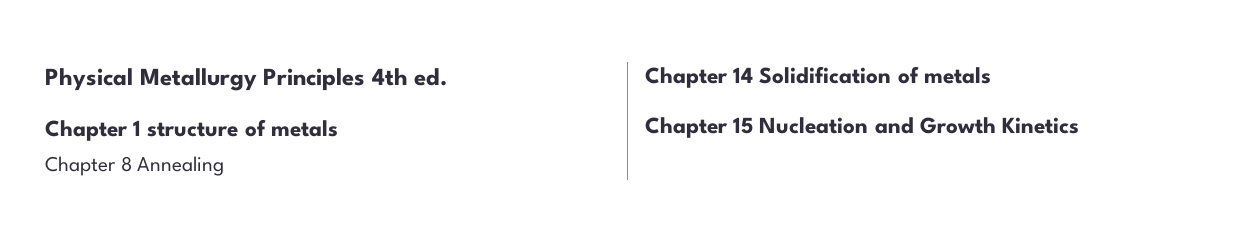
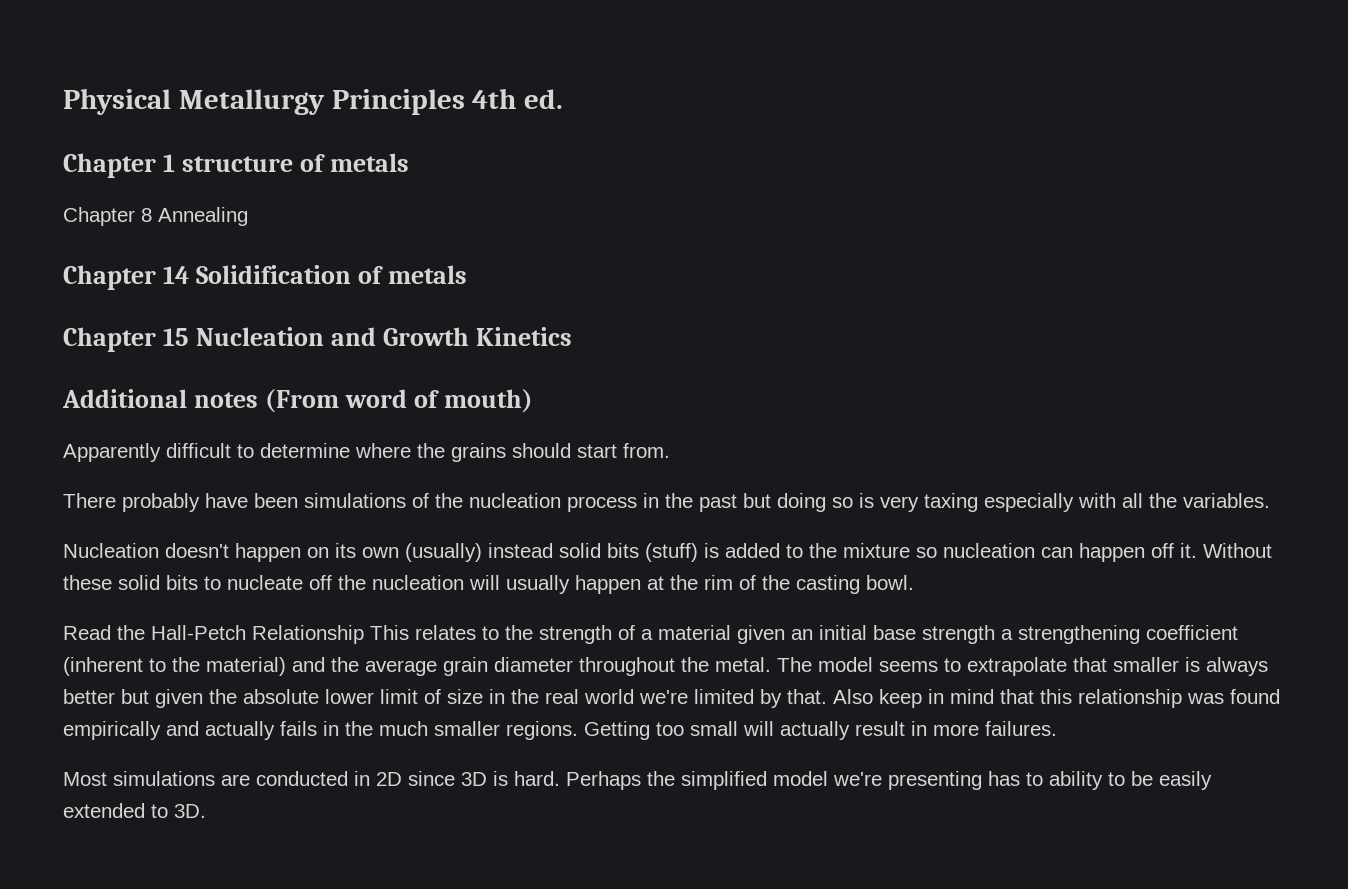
(1080, 125) none -> [62,389,534,413] [63,443,670,462] [63,493,1270,512] [63,543,1272,562] [63,575,914,594] [63,625,1238,644] [63,657,1268,676] [63,689,1280,708] [63,721,1057,740] [63,771,1212,790] [63,803,206,818] // Additional notes (From word of mouth) // Apparently difficult to determine where the grains should start from. // There probably have been simulations of the nucleation process in the past but doing so is very taxing especially with all the variables. // Nucleation doesn't happen on its own (usually) instead solid bits (stuff) is added to the mixture so nucleation can happen off it. Without these solid bits to nucleate off the nucleation will usually happen at the rim of the casting bowl. // Read the Hall-Petch Relationship This relates to the strength of a material given an initial base strength a strengthening coefficient (inherent to the material) and the average grain diameter throughout the metal. The model seems to extrapolate that smaller is always better but given the absolute lower limit of size in the real world we're limited by that. Also keep in mind that this relationship was found empirically and actually fails in the much smaller regions. Getting too small will actually result in more failures. // Most simulations are conducted in 2D since 3D is hard. Perhaps the simplified model we're presenting has to ability to be easily extended to 3D.

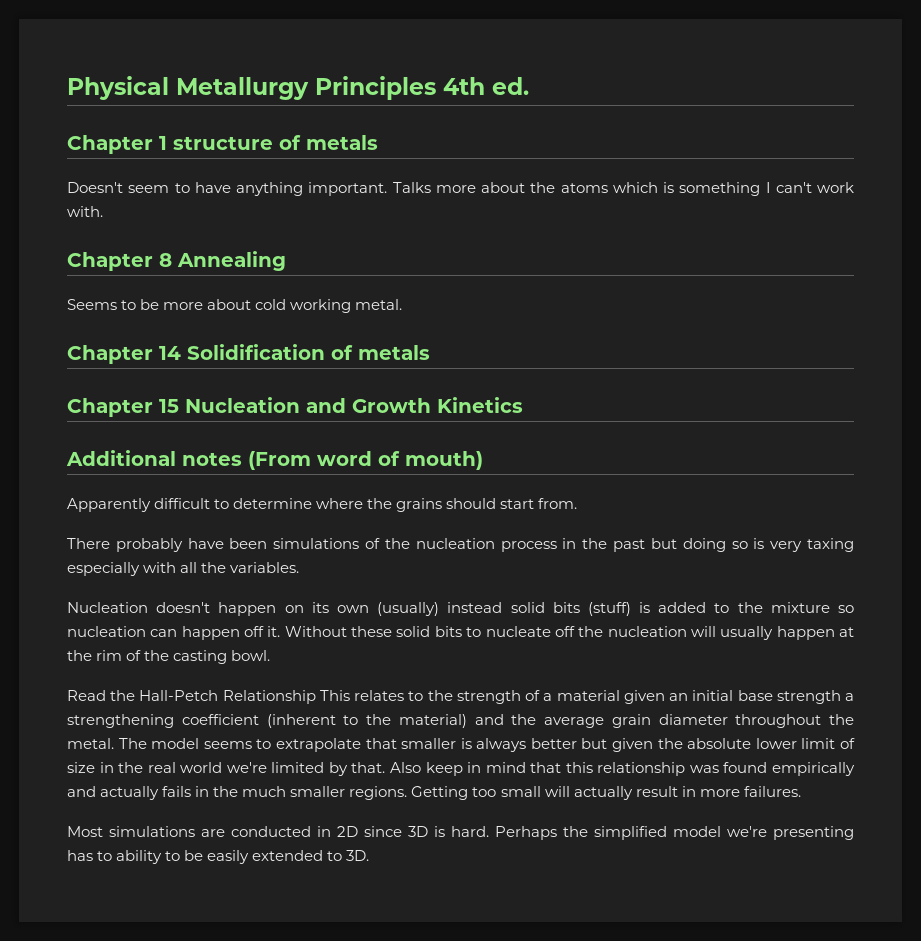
[63,207,248,226] Chapter 8 Annealing -> [67,182,854,196] [67,206,103,217] [67,251,286,271] [67,299,403,313] Doesn't seem to have anything important. Talks more about the atoms which is something I can't work with. // Chapter 8 Annealing // Seems to be more about cold working metal.

